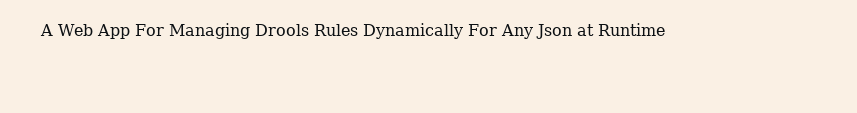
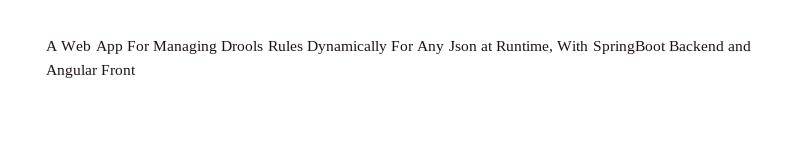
[597,23,665,36] Runtime -> [496,41,752,55] [45,64,138,78] Runtime, With SpringBoot Backend and Angular Front

